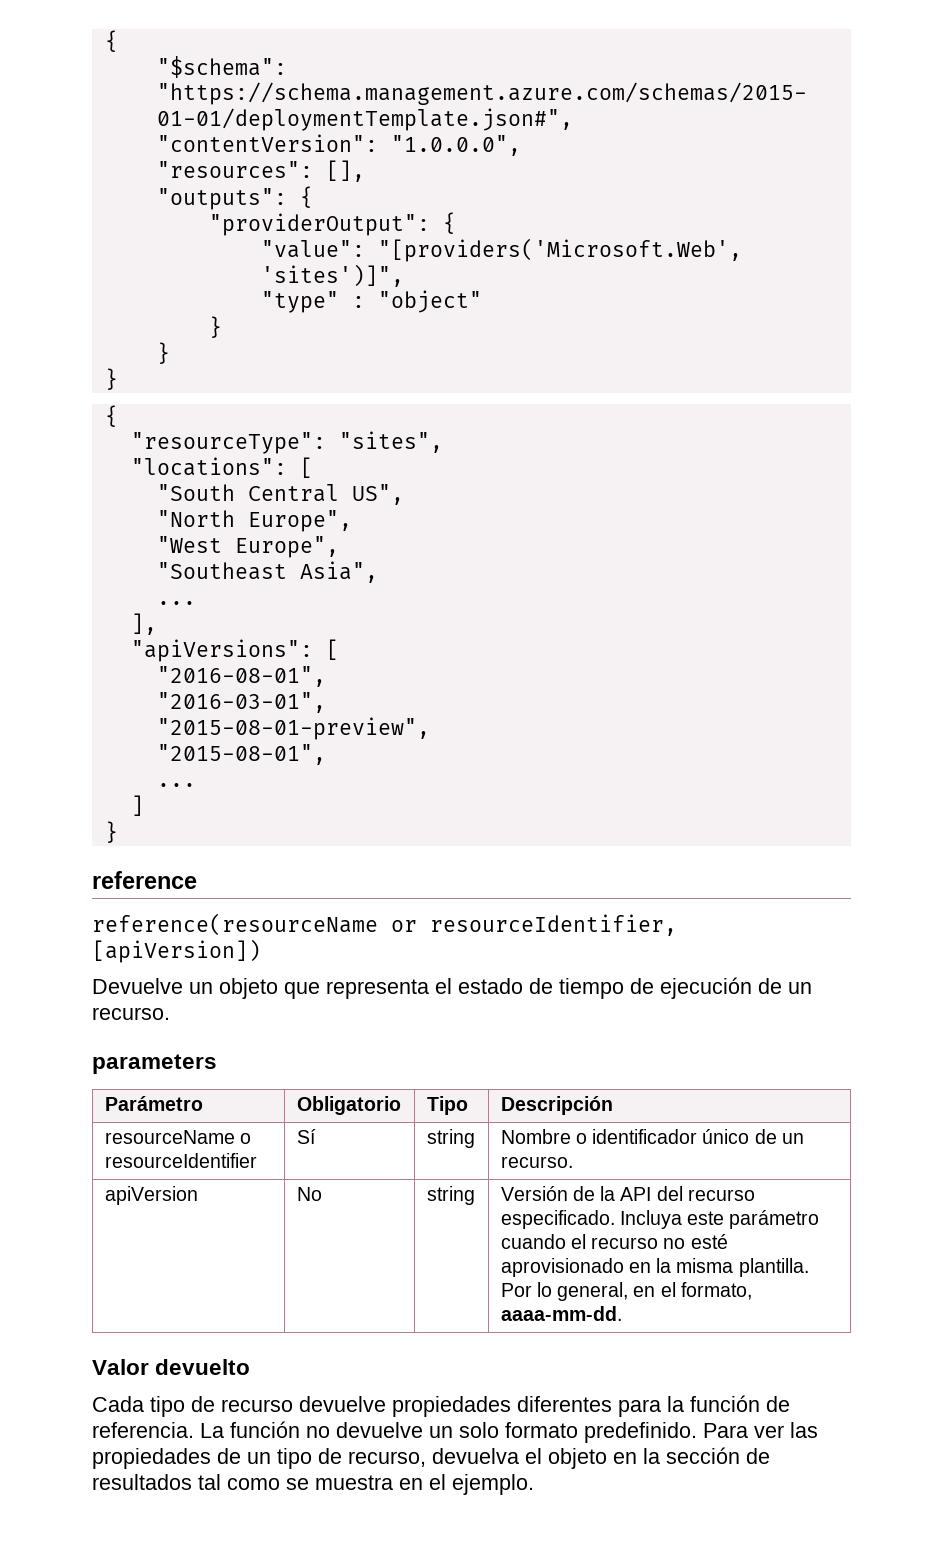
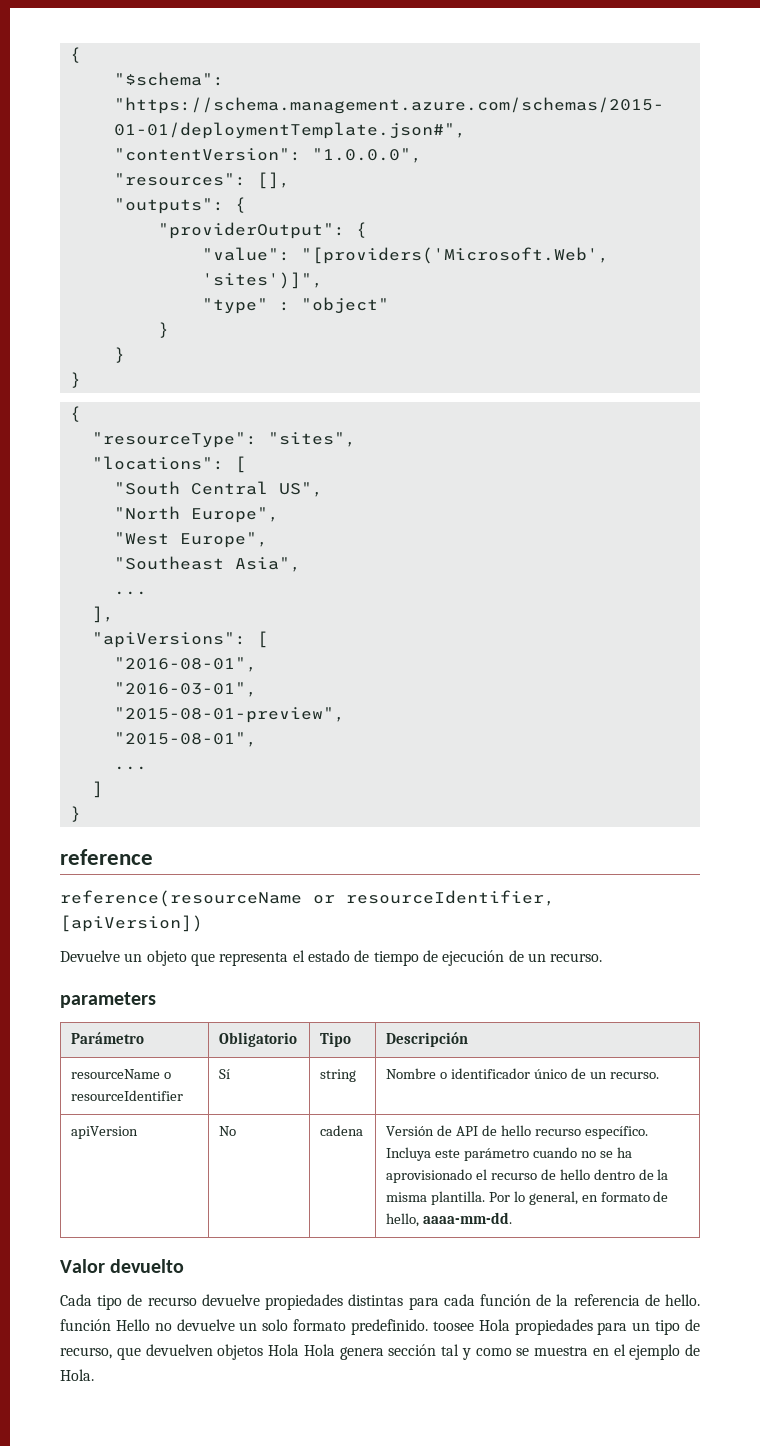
[426,1186,475,1205] string -> [320,1125,364,1136] cadena
[600,1186,755,1201] [500,1210,820,1229] [500,1234,728,1249] [500,1258,651,1277] la API del recurso especificado. Incluya este parámetro cuando el recurso no esté aprovisionado en -> [455,1125,648,1139] [386,1147,632,1161] [386,1169,654,1183] API de hello recurso específico. Incluya este parámetro cuando no se ha aprovisionado el recurso de hello dentro de
[660,1282,752,1300] el formato, -> [600,1191,669,1202] [386,1213,420,1227] formato de hello,
[517,1395,790,1417] [92,1421,300,1438] diferentes para la función de referencia. La función -> [348,1294,700,1310] [60,1319,150,1331] distintas para cada función de la referencia de hello. función Hello
[703,1422,818,1438] [92,1447,770,1469] [92,1474,221,1490] Para ver las propiedades de un tipo de recurso, devuelva el objeto en la sección de resultados tal -> [432,1319,700,1335] [60,1344,471,1360] toosee Hola propiedades para un tipo de recurso, que devuelven objetos Hola Hola genera sección tal y
[452,1474,534,1495] ejemplo. -> [629,1344,700,1360] [60,1369,94,1381] ejemplo de Hola.

